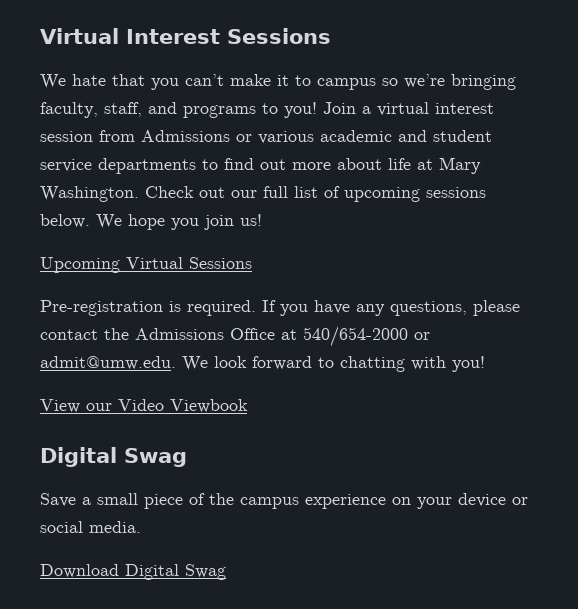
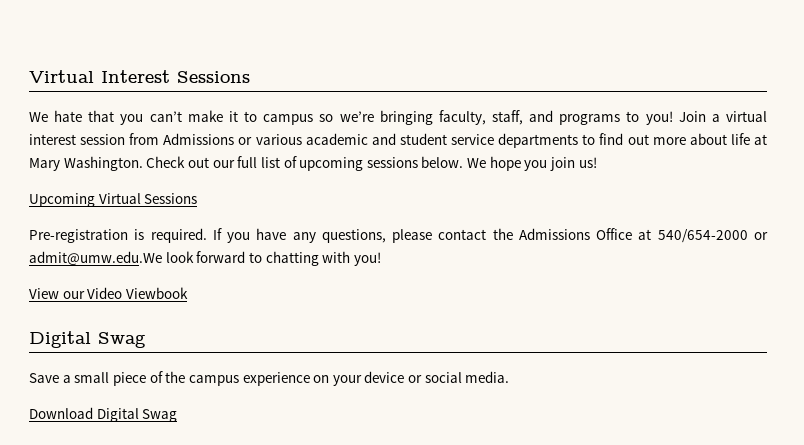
[40,356,208,371] admit@umw.edu. We -> [29,251,162,265] admit@umw.edu.We

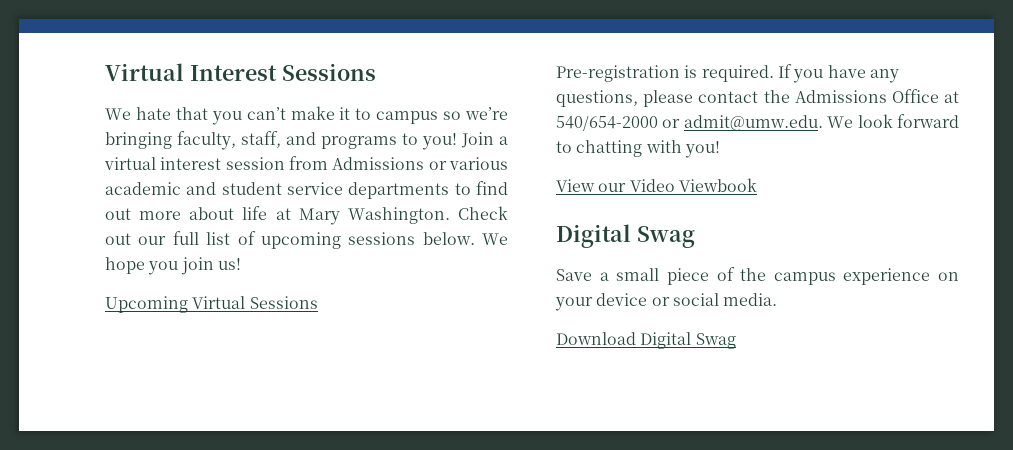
[29,251,162,265] admit@umw.edu.We -> [683,115,854,131] admit@umw.edu. We

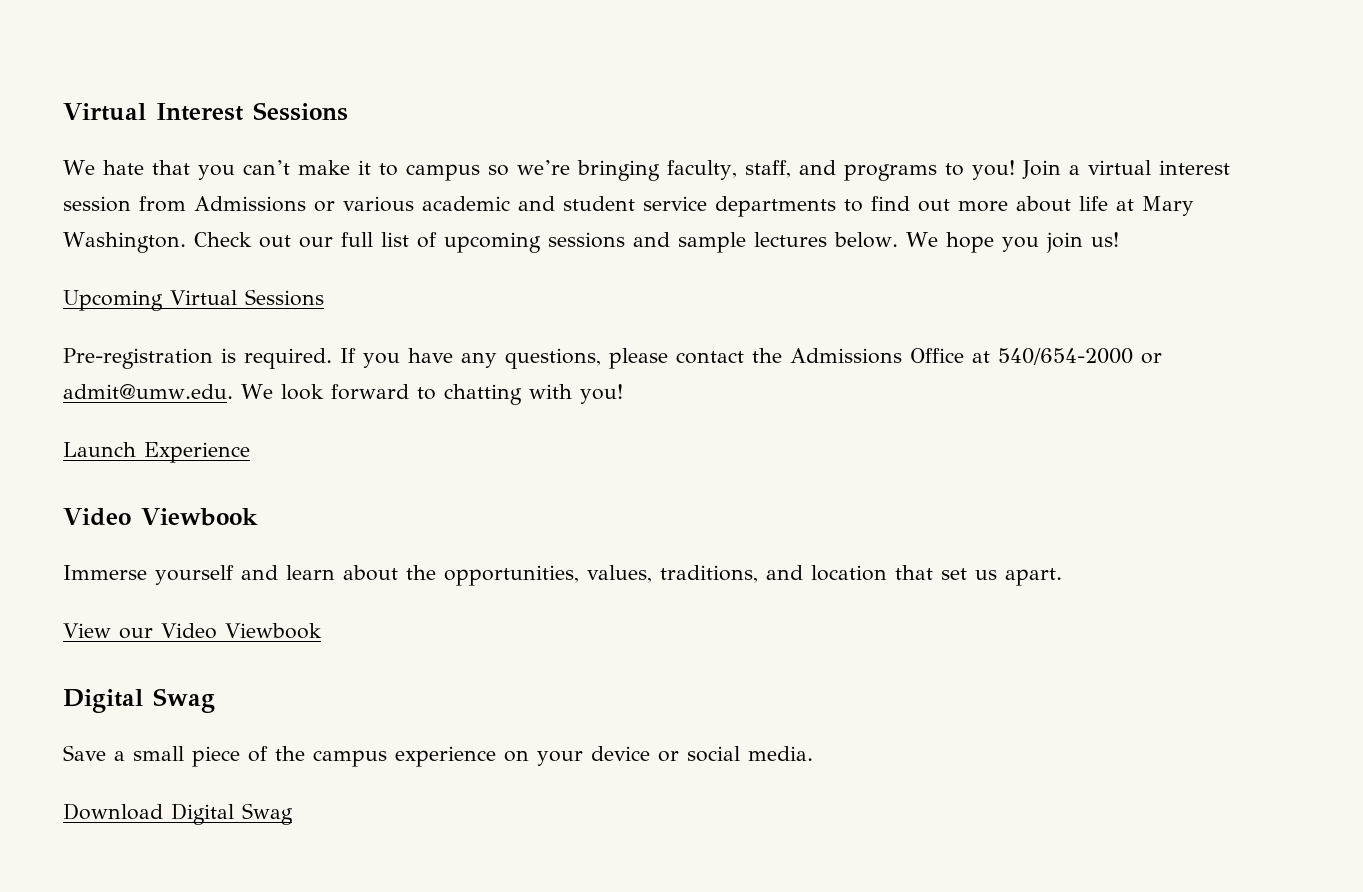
(416, 238) none -> [632,232,827,253] and sample lectures
(720, 149) none -> [63,442,250,463] [63,508,258,526] [63,565,1062,586] // Launch Experience // Video Viewbook // Immerse yourself and learn about the opportunities, values, traditions, and location that set us apart.

